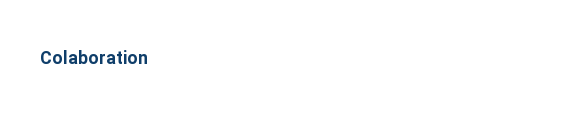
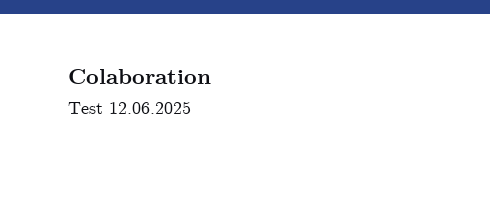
(148, 57) none -> [68,101,191,114] // Test 12.06.2025

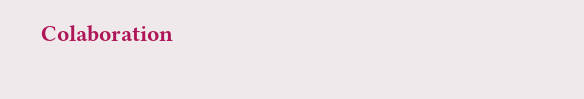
[68,101,191,114] // Test 12.06.2025 -> (173, 33) none

